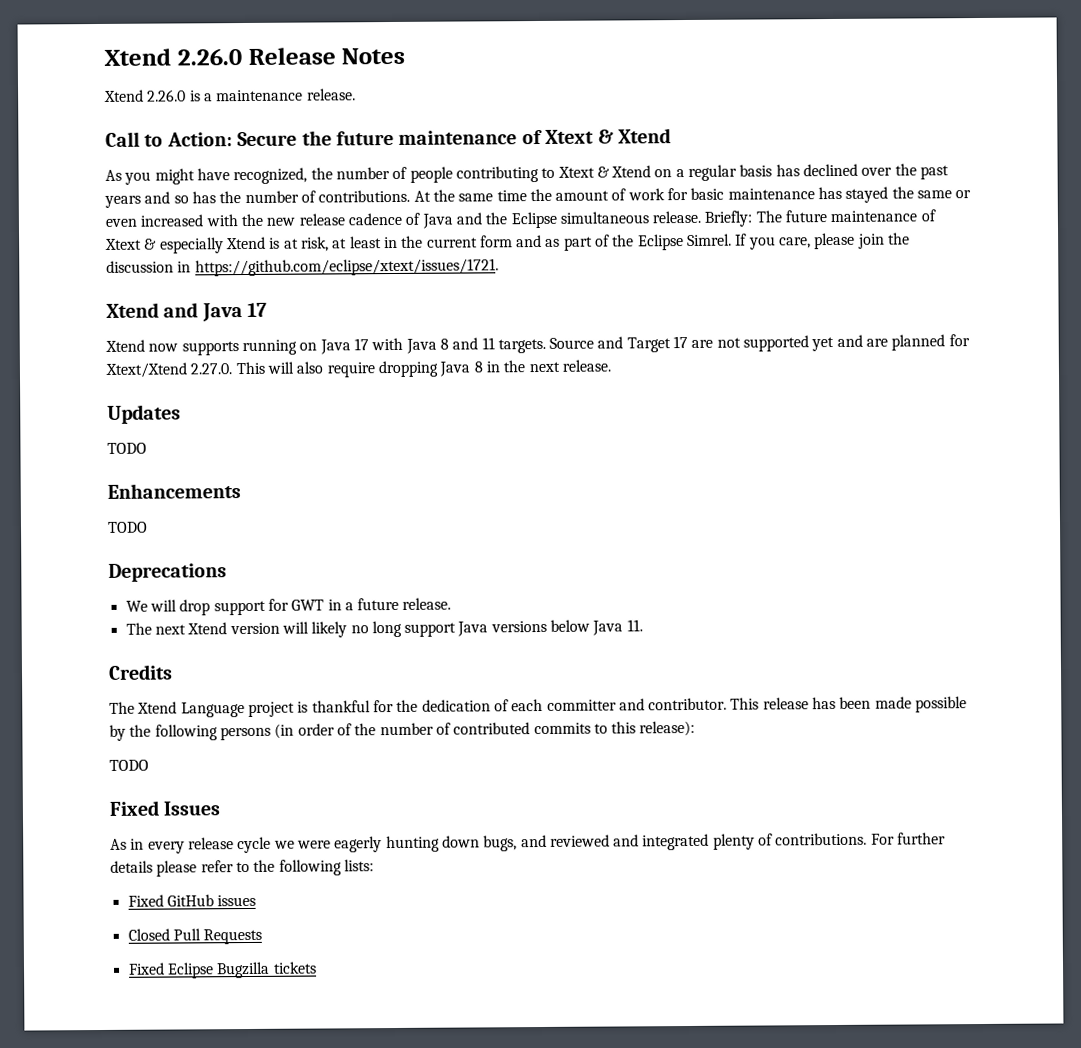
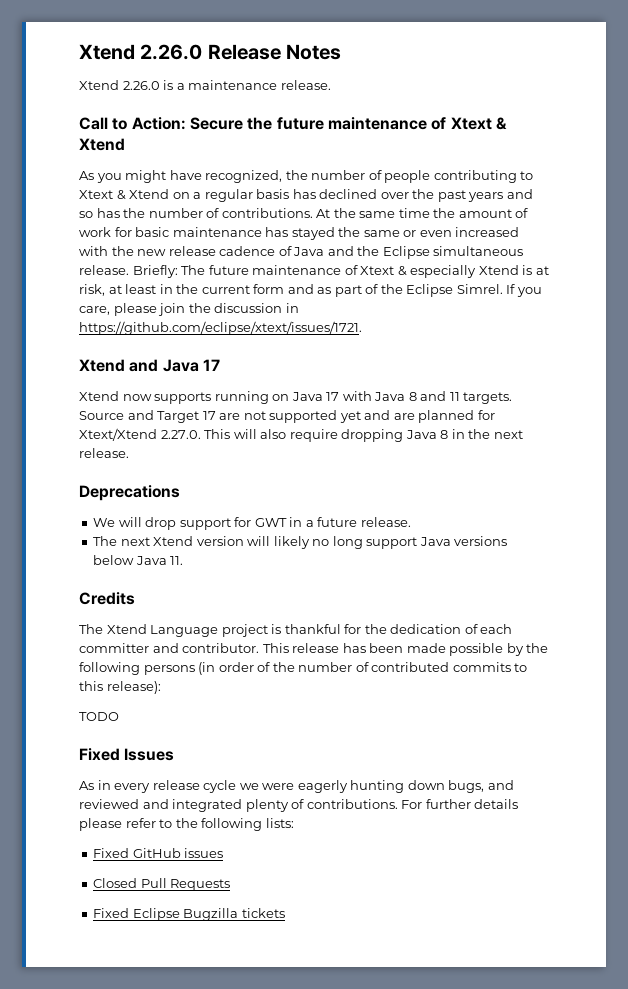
[107,404,181,424] [107,442,147,454] [107,483,241,499] [107,521,148,533] // Updates // TODO // Enhancements // TODO -> (129, 453) none

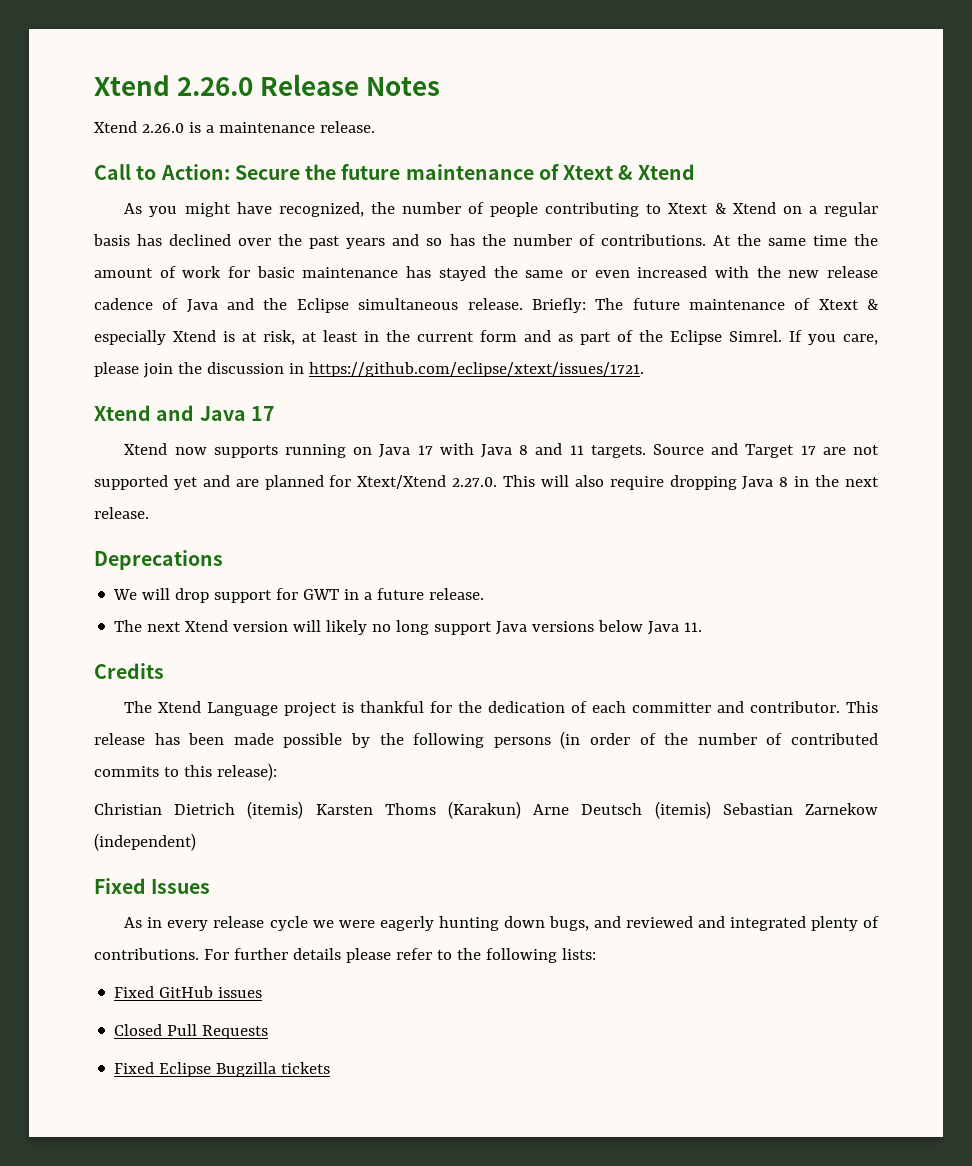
[79,712,119,721] TODO -> [94,801,878,819] [94,833,196,851] Christian Dietrich (itemis) Karsten Thoms (Karakun) Arne Deutsch (itemis) Sebastian Zarnekow (independent)

